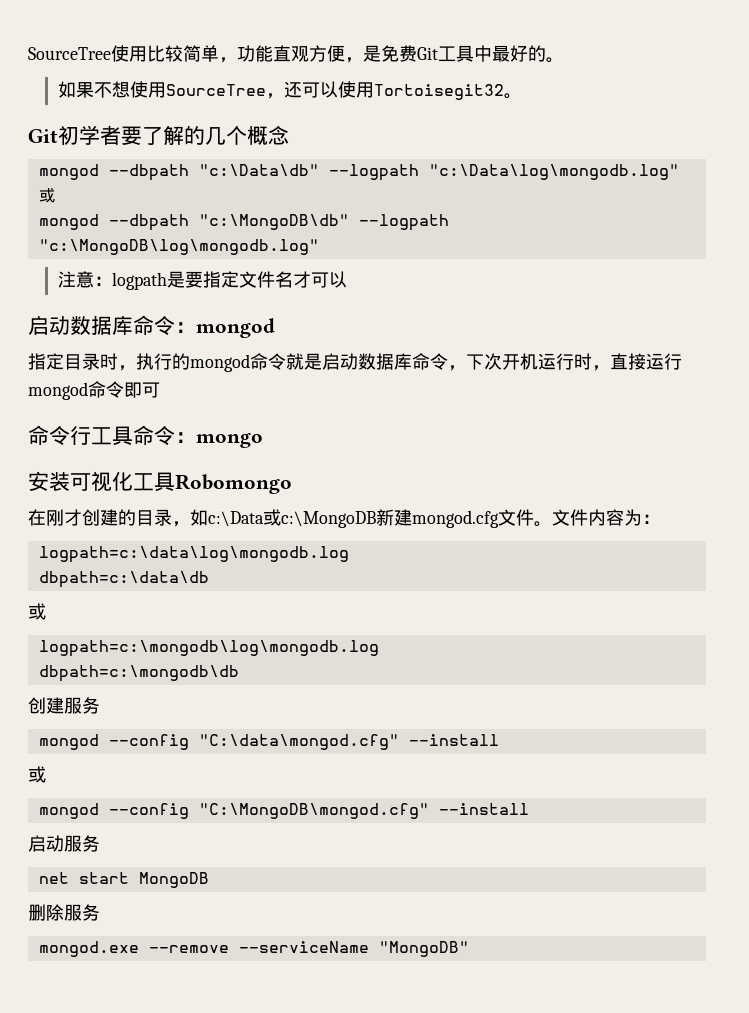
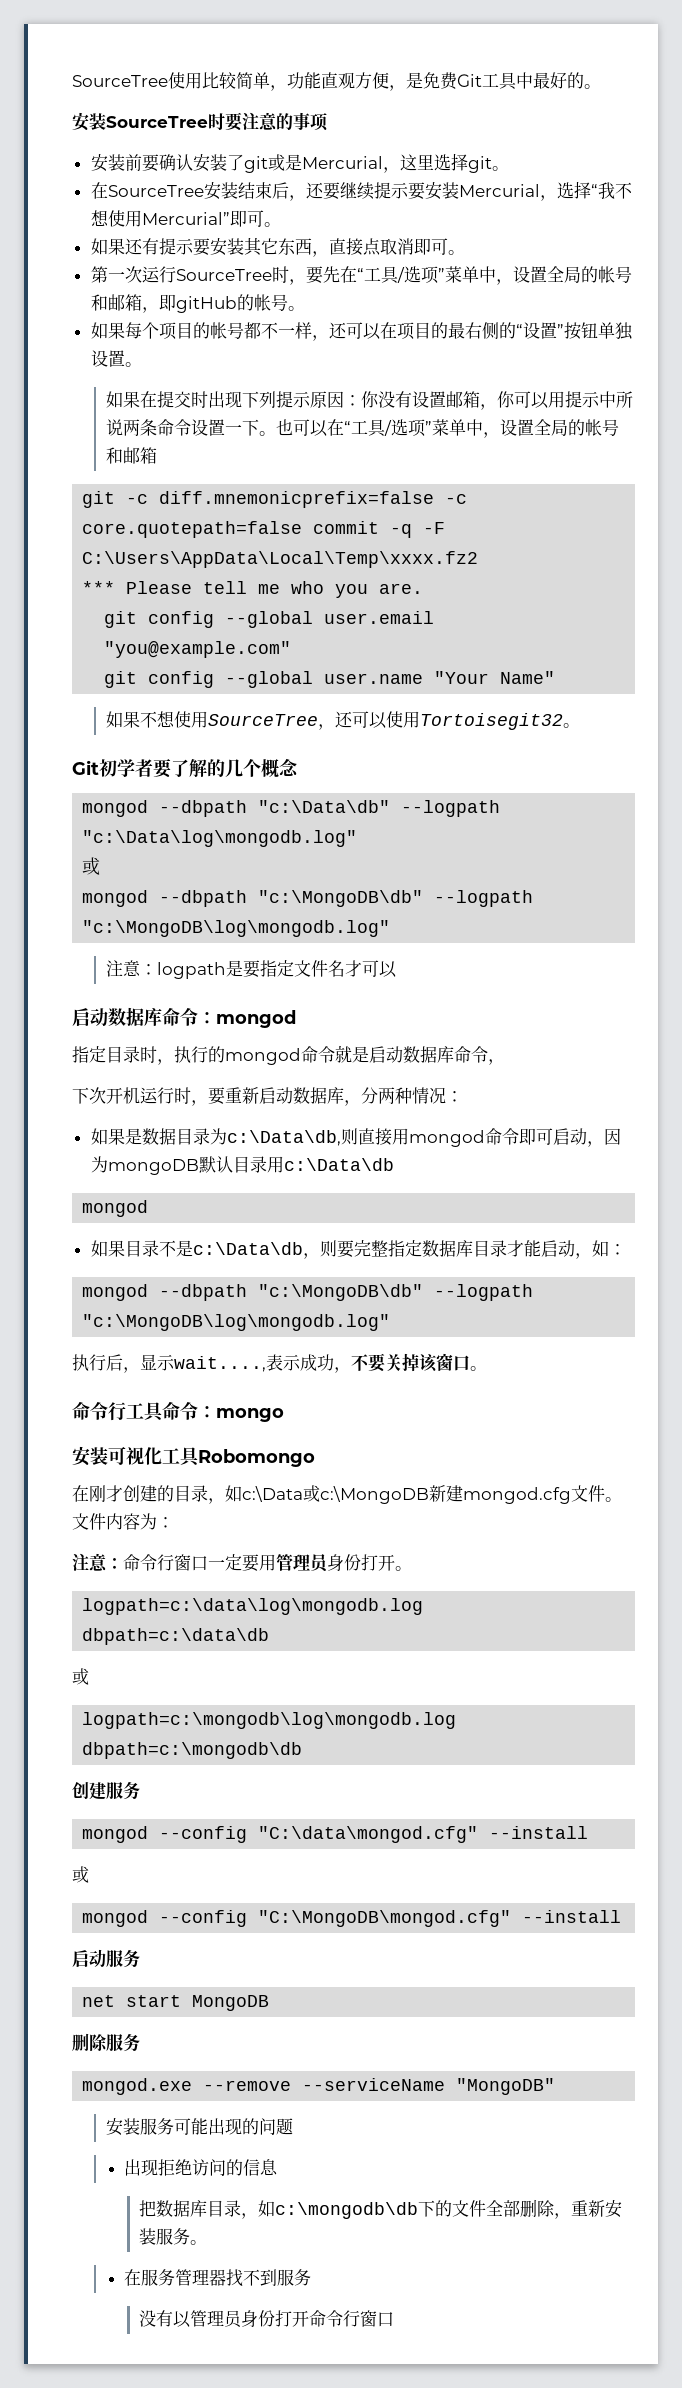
(564, 60) none -> [72,112,328,131] [90,153,509,173] [90,181,632,201] [90,210,281,227] [90,237,465,257] [90,266,632,285] [90,294,305,313] [90,322,633,341] [90,350,142,367] [105,391,633,410] [105,419,619,438] [105,447,157,464] [82,491,468,508] [82,521,446,538] [82,551,479,568] [82,581,424,598] [104,611,435,628] [104,641,292,658] [104,671,556,688] // 安装SourceTree时要注意的事项 // 安装前要确认安装了git或是Mercurial，这里选择git。 // 在SourceTree安装结束后，还要继续提示要安装Mercurial，选择“我不想使用Mercurial”即可。 // 如果还有提示要安装其它东西，直接点取消即可。 // 第一次运行SourceTree时，要先在“工具/选项”菜单中，设置全局的帐号和邮箱，即gitHub的帐号。 // 如果每个项目的帐号都不一样，还可以在项目的最右侧的“设置”按钮单独设置。 // 如果在提交时出现下列提示原因：你没有设置邮箱，你可以用提示中所说两条命令设置一下。也可以在“工具/选项”菜单中，设置全局的帐号和邮箱 // git -c diff.mnemonicprefix=false -c core.quotepath=false commit -q -F C:\Users\AppData\Local\Temp\xxxx.fz2 // *** Please tell me who you are. // git config --global user.email "you@example.com" // git config --global user.name "Your Name"
(466, 368) none -> (505, 1062) //
[610,353,682,370] [28,381,160,400] 直接运行mongod命令即可 -> [208,1087,463,1106] [90,1128,621,1147] [90,1156,394,1175] [82,1200,149,1217] [90,1240,626,1259] [82,1284,534,1301] [82,1314,391,1331] [72,1353,487,1373] 要重新启动数据库，分两种情况： // 如果是数据目录为c:\Data\db,则直接用mongod命令即可启动，因为mongoDB默认目录用c:\Data\db // mongod // 如果目录不是c:\Data\db，则要完整指定数据库目录才能启动，如： // mongod --dbpath "c:\MongoDB\db" --logpath "c:\MongoDB\log\mongodb.log" // 执行后，显示wait....,表示成功，不要关掉该窗口。
(660, 519) none -> [72,1553,412,1573] // 注意：命令行窗口一定要用管理员身份打开。
(469, 949) none -> [105,2118,293,2136] [124,2159,279,2176] [139,2199,623,2219] [139,2228,208,2245] [124,2269,312,2287] [139,2310,395,2328] // 安装服务可能出现的问题 // 出现拒绝访问的信息 // 把数据库目录，如c:\mongodb\db下的文件全部删除，重新安装服务。 // 在服务管理器找不到服务 // 没有以管理员身份打开命令行窗口

